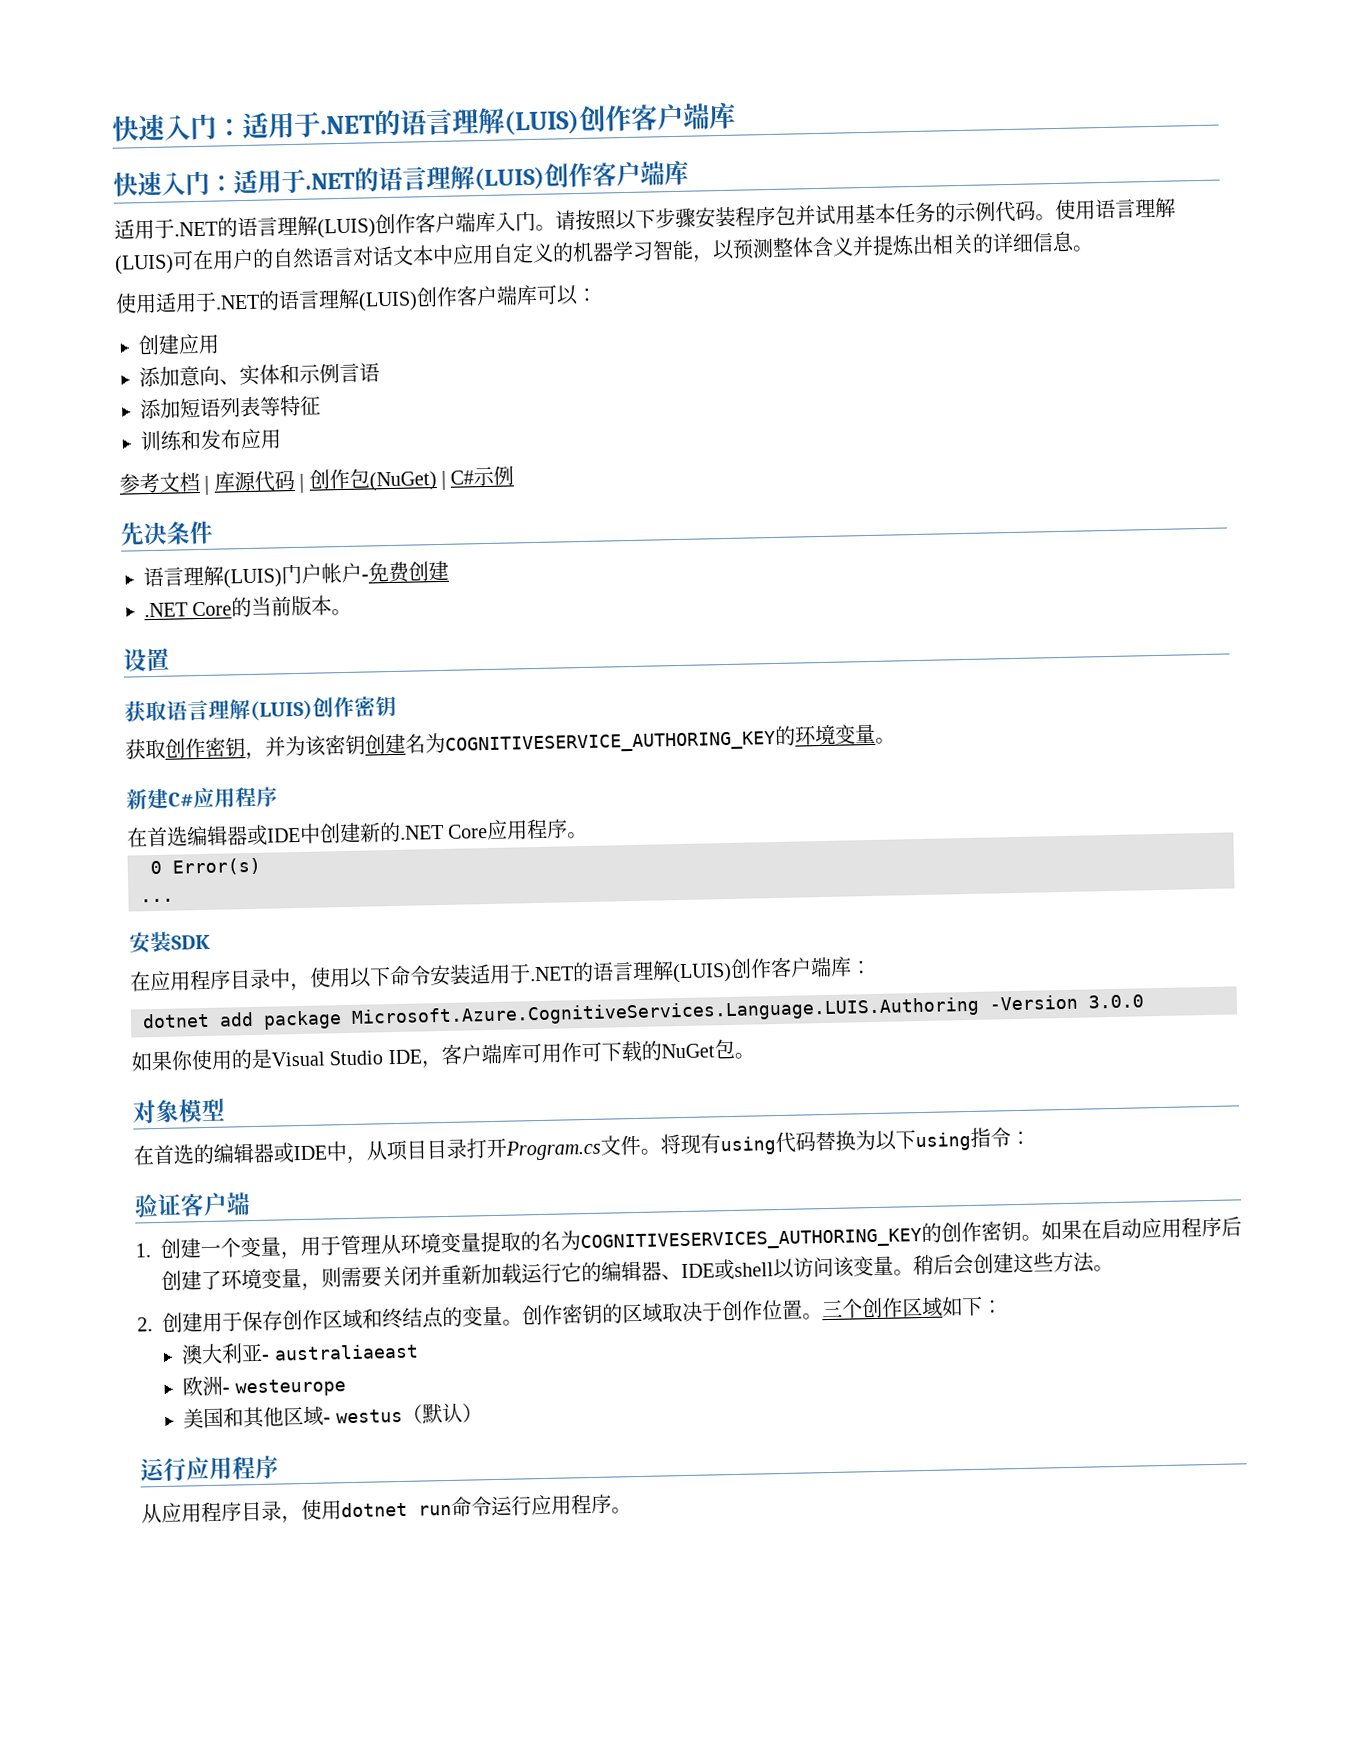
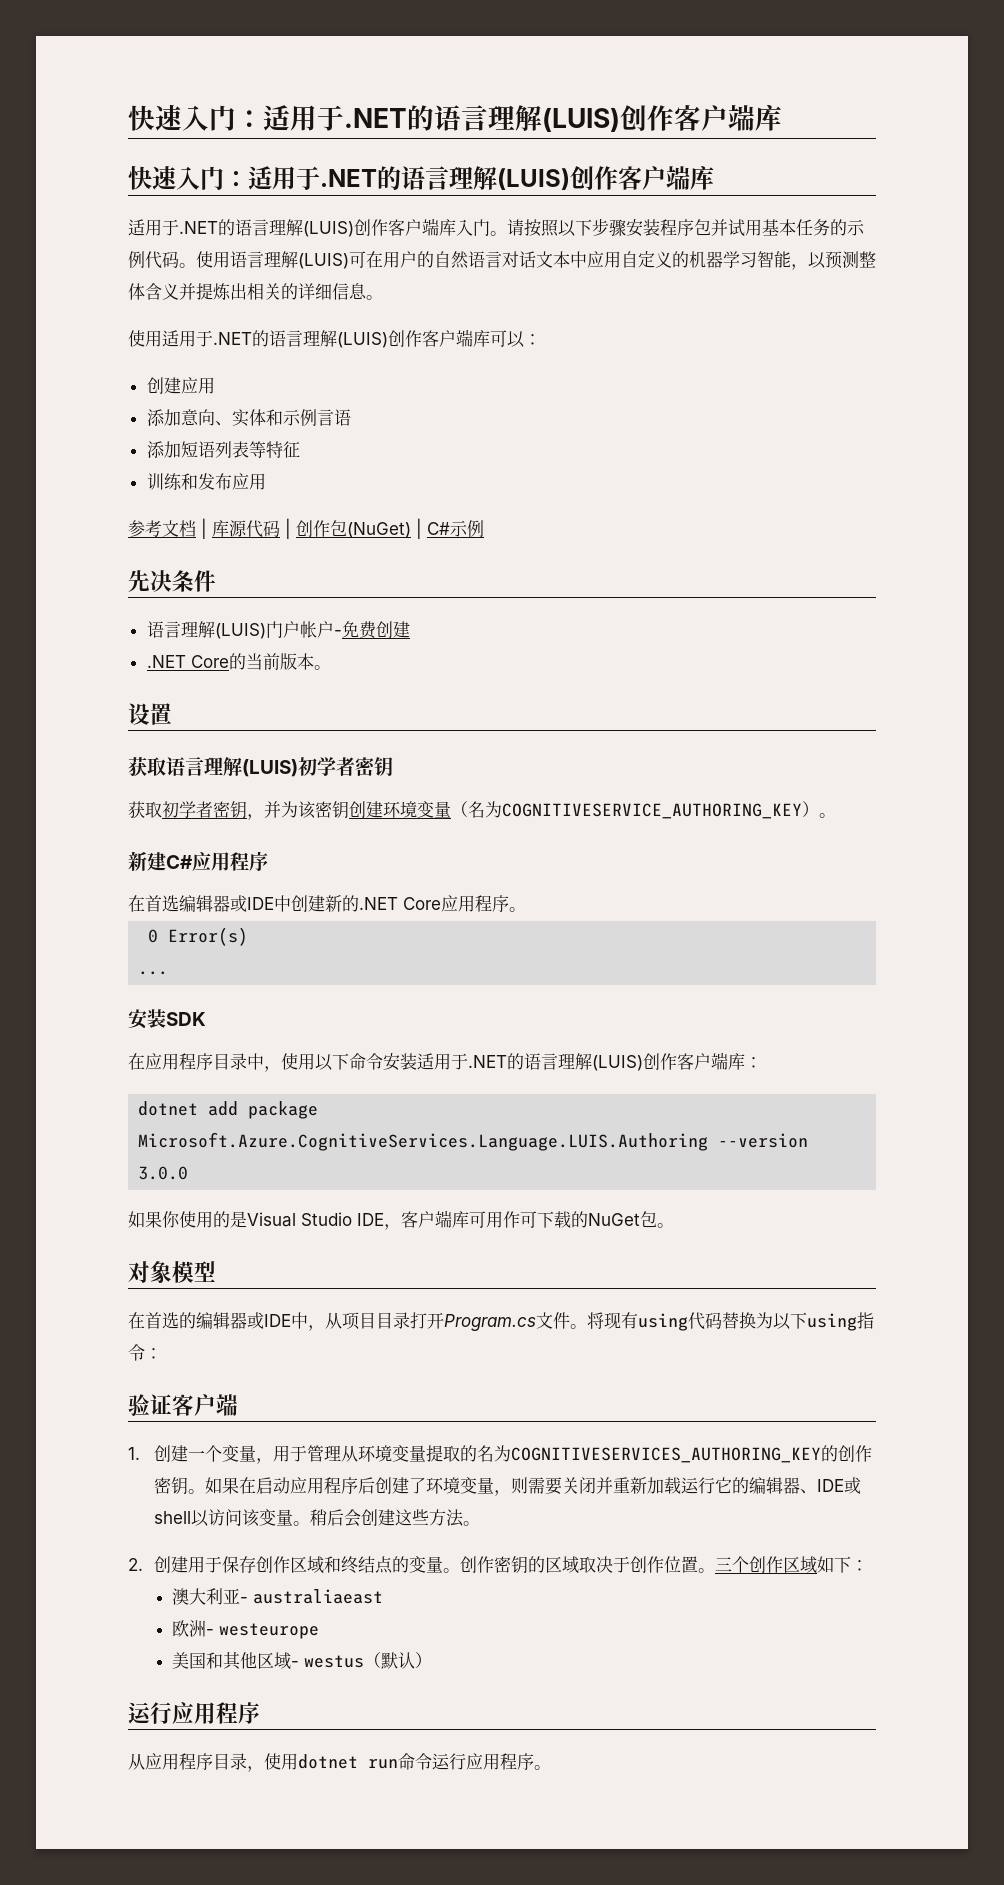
[312,696,355,718] 创作 -> [298,757,355,776] 初学者
[165,737,206,759] 创作 -> [162,801,213,818] 初学者
[405,723,876,755] 名为COGNITIVESERVICE_AUTHORING_KEY的环境变量 -> [383,801,819,819] 环境变量（名为COGNITIVESERVICE_AUTHORING_KEY）
[989,994,1078,1011] -Version -> [718,1133,809,1148] --version

